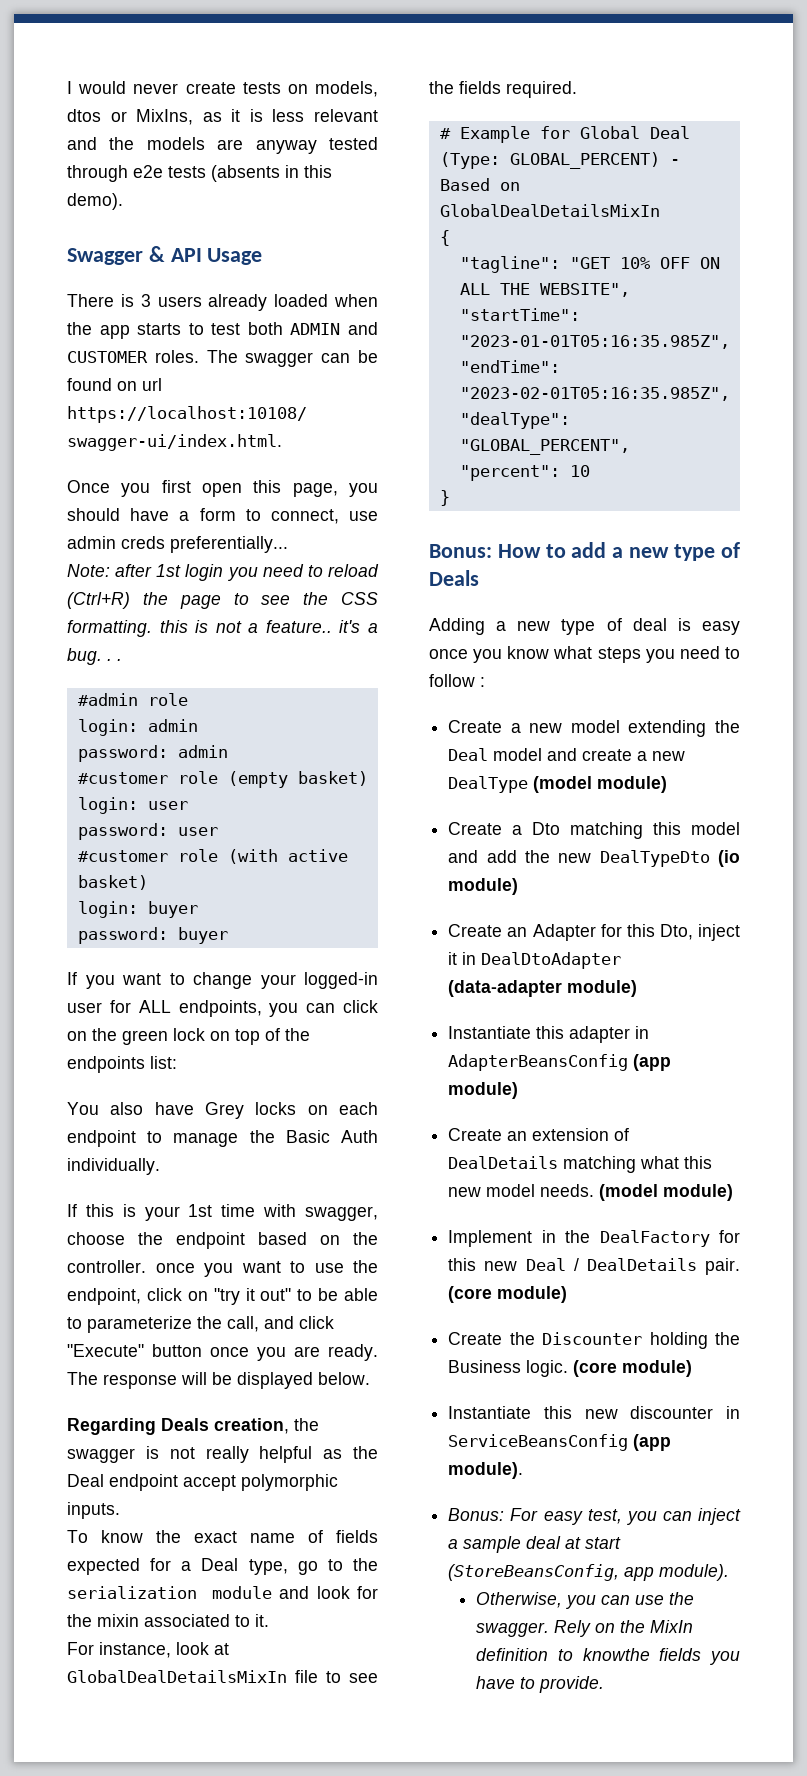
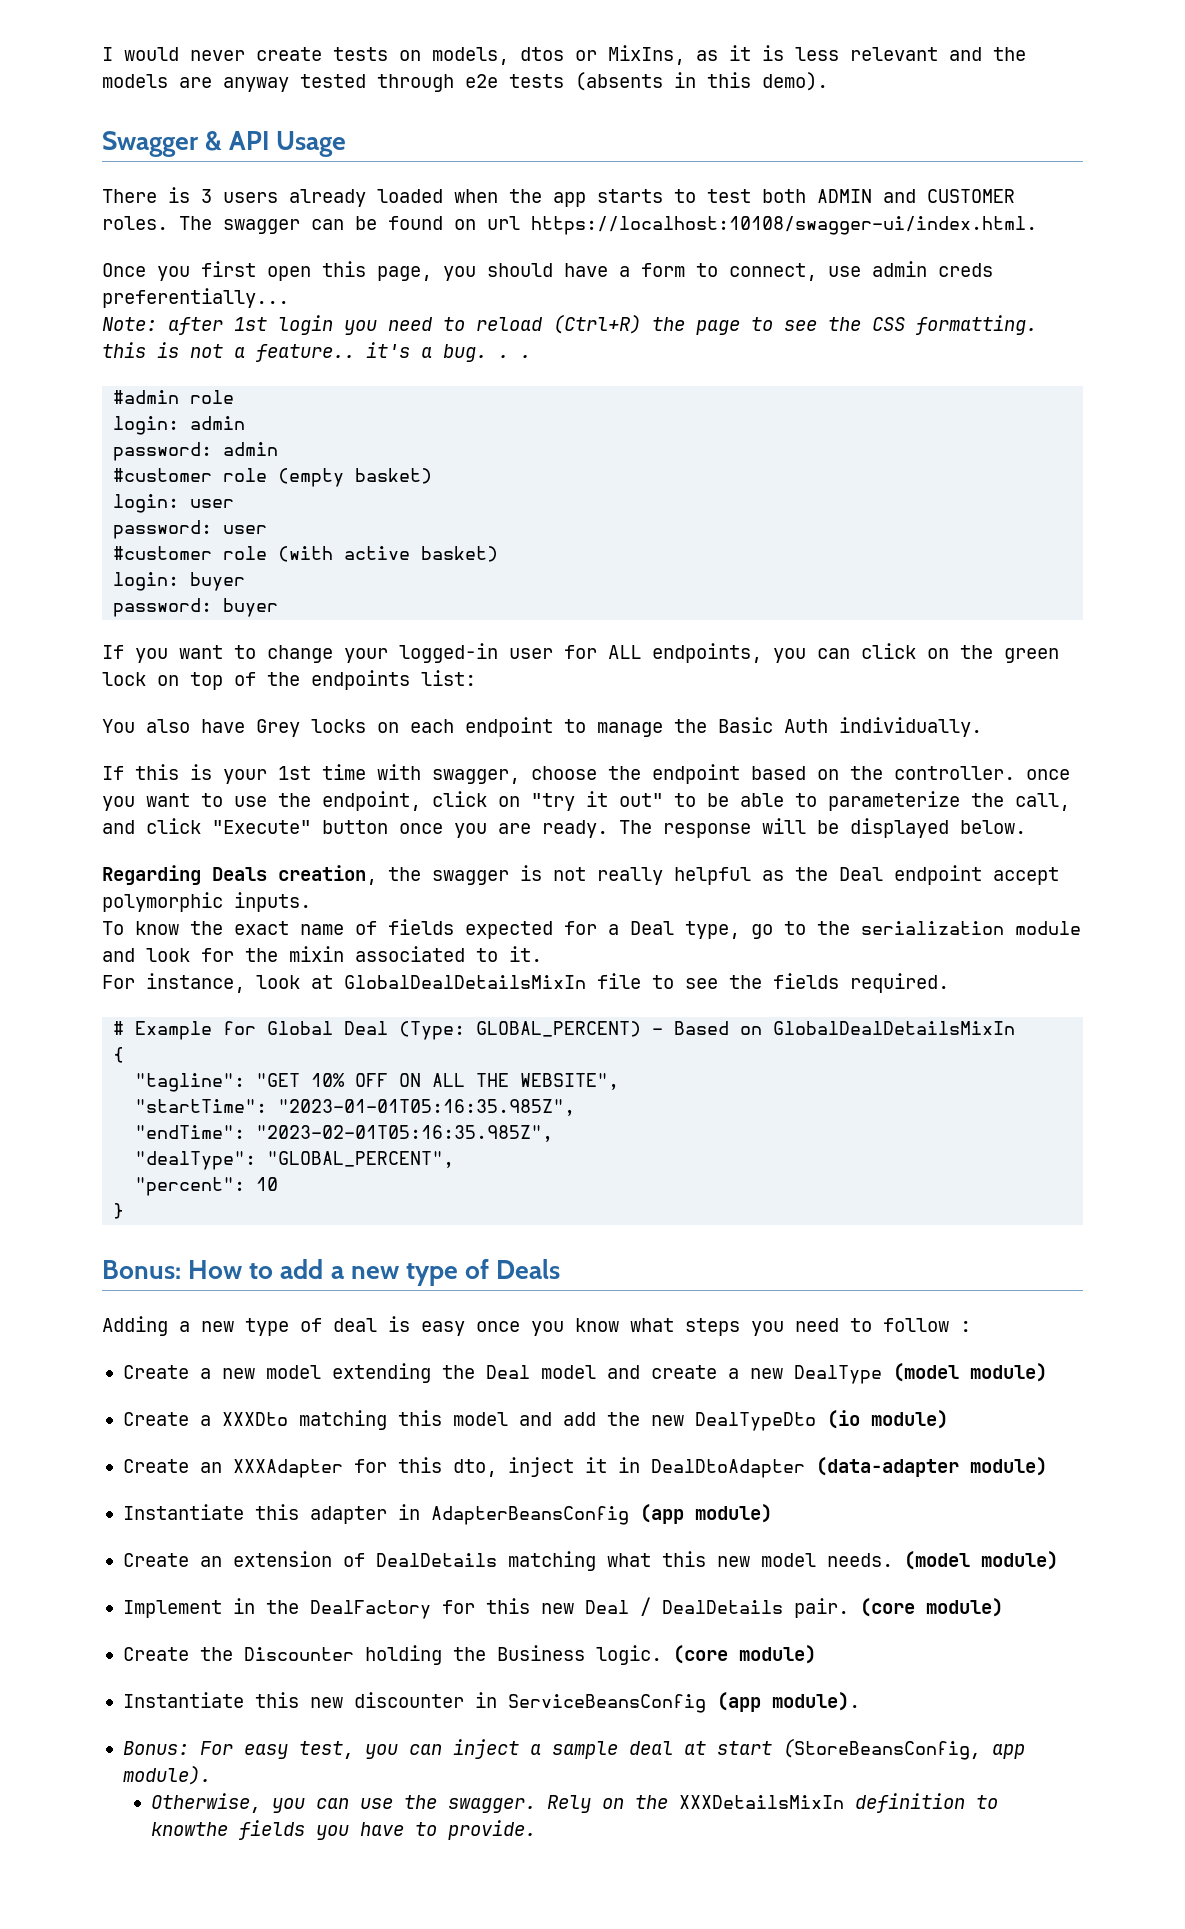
[532,822,561,835] Dto -> [221,1412,288,1426] XXXDto
[532,924,693,941] Adapter for this Dto, -> [232,1457,497,1478] XXXAdapter for this dto,
[650,1620,694,1633] MixIn -> [678,1795,844,1809] XXXDetailsMixIn

